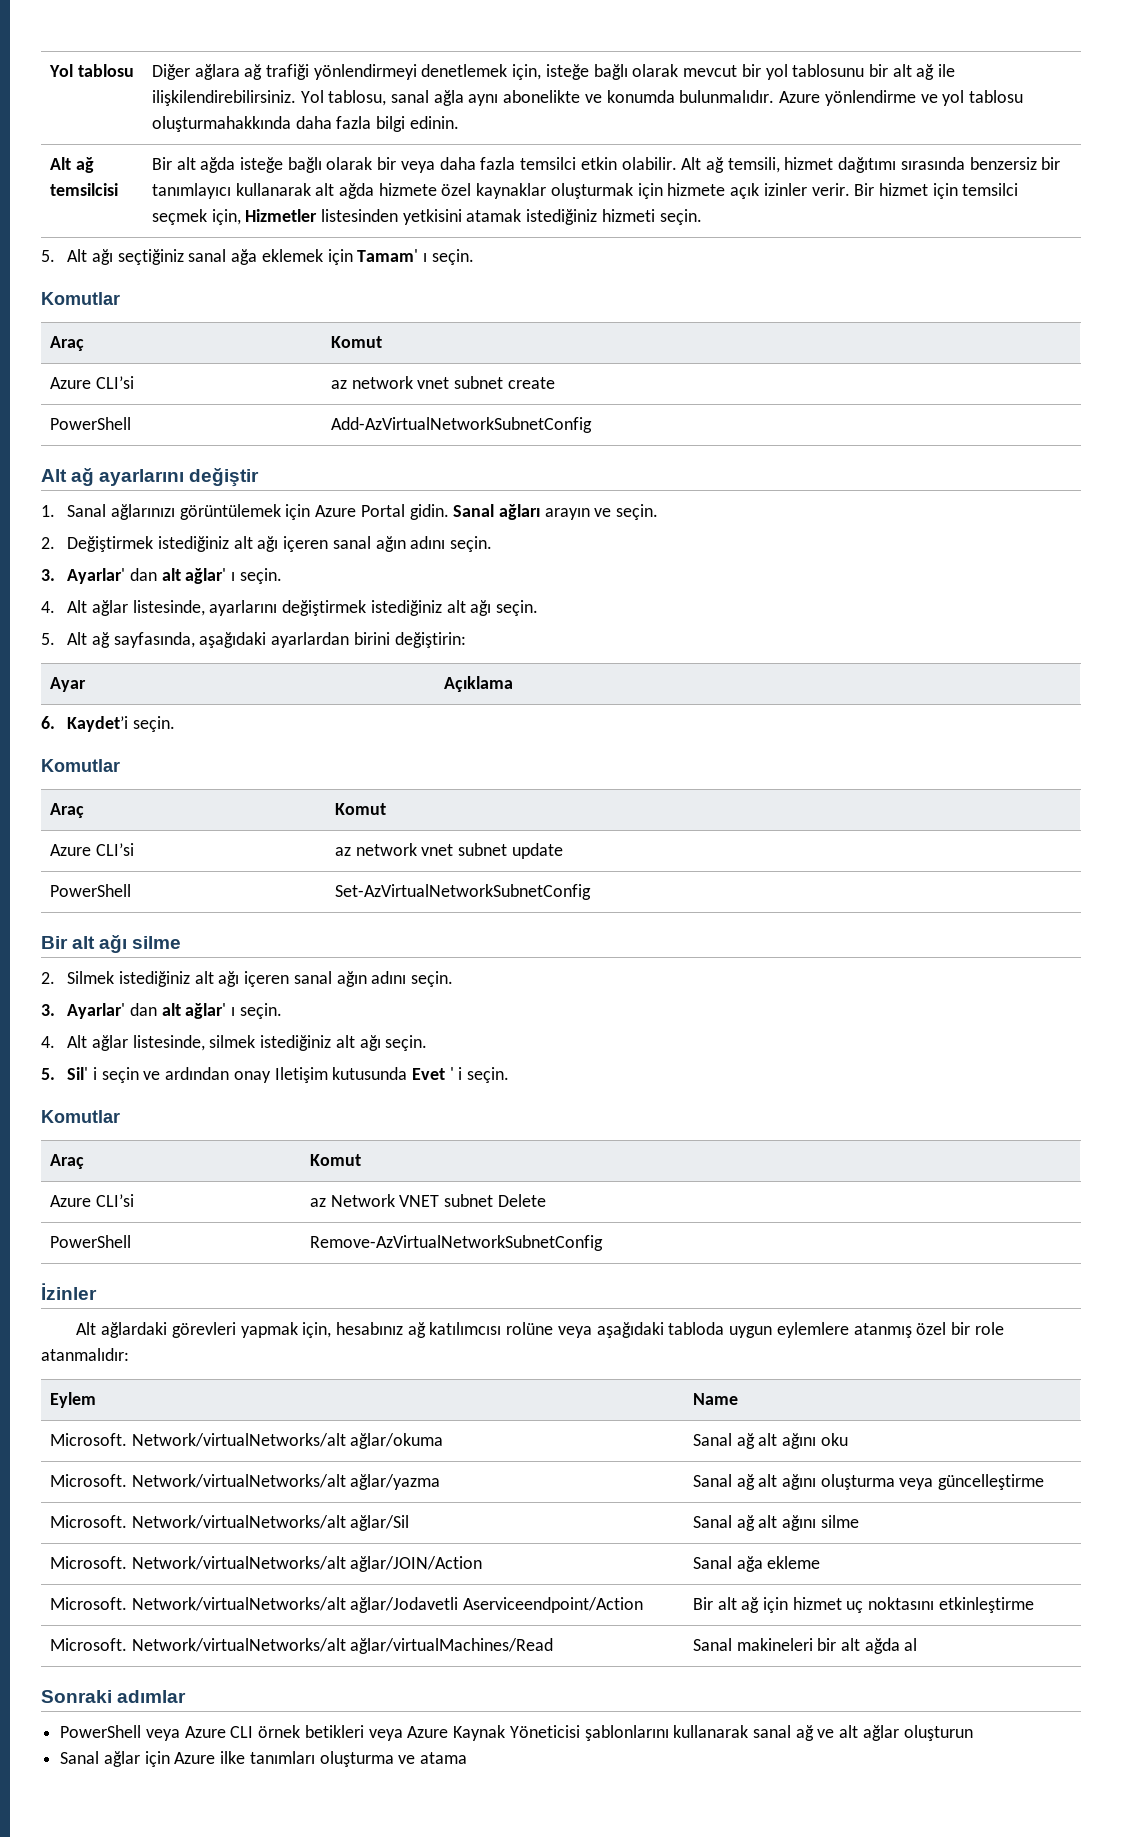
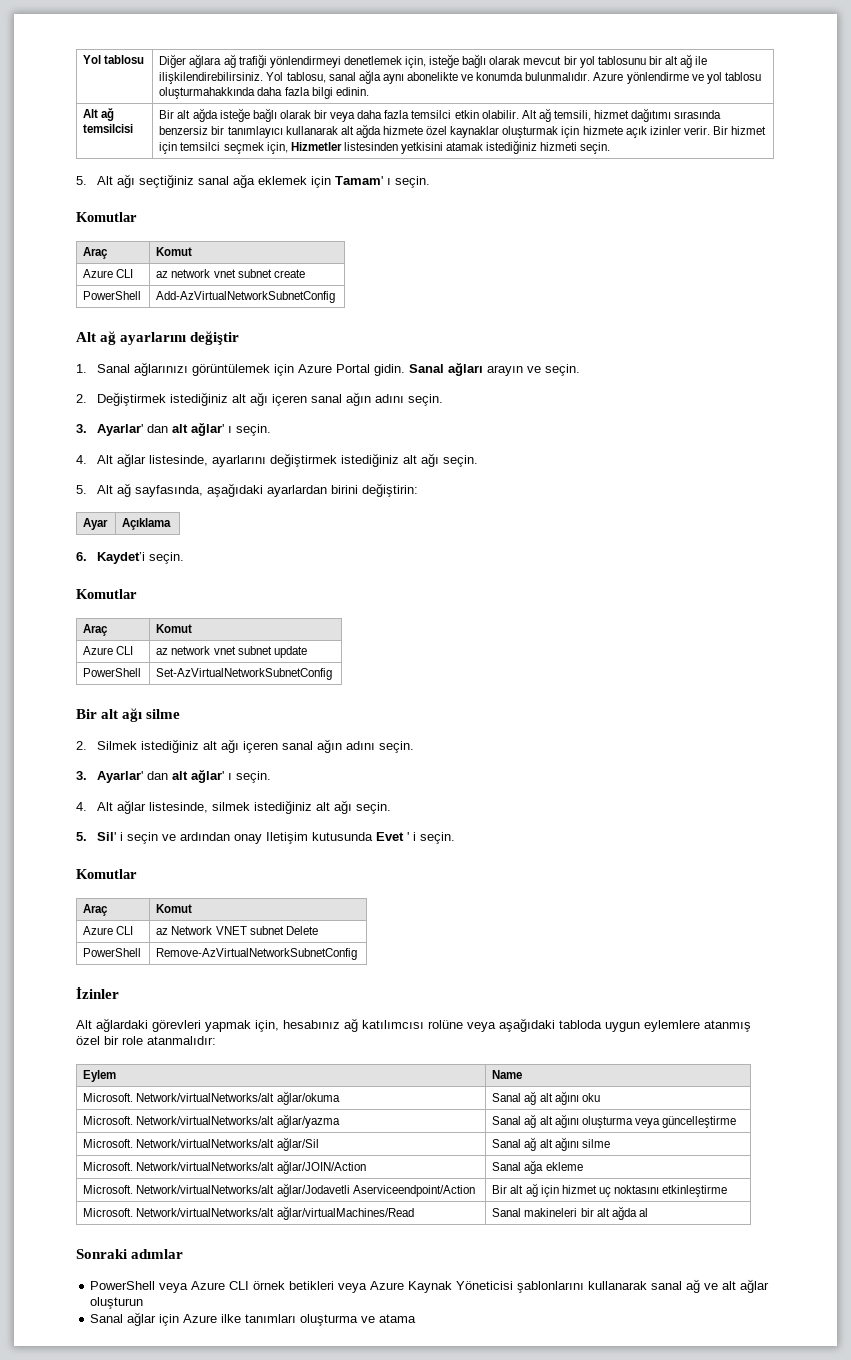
[95,376,134,389] CLI’si -> [116,269,134,278] CLI
[95,843,134,856] CLI’si -> [116,646,134,655] CLI
[95,1194,134,1207] CLI’si -> [116,926,134,935] CLI

